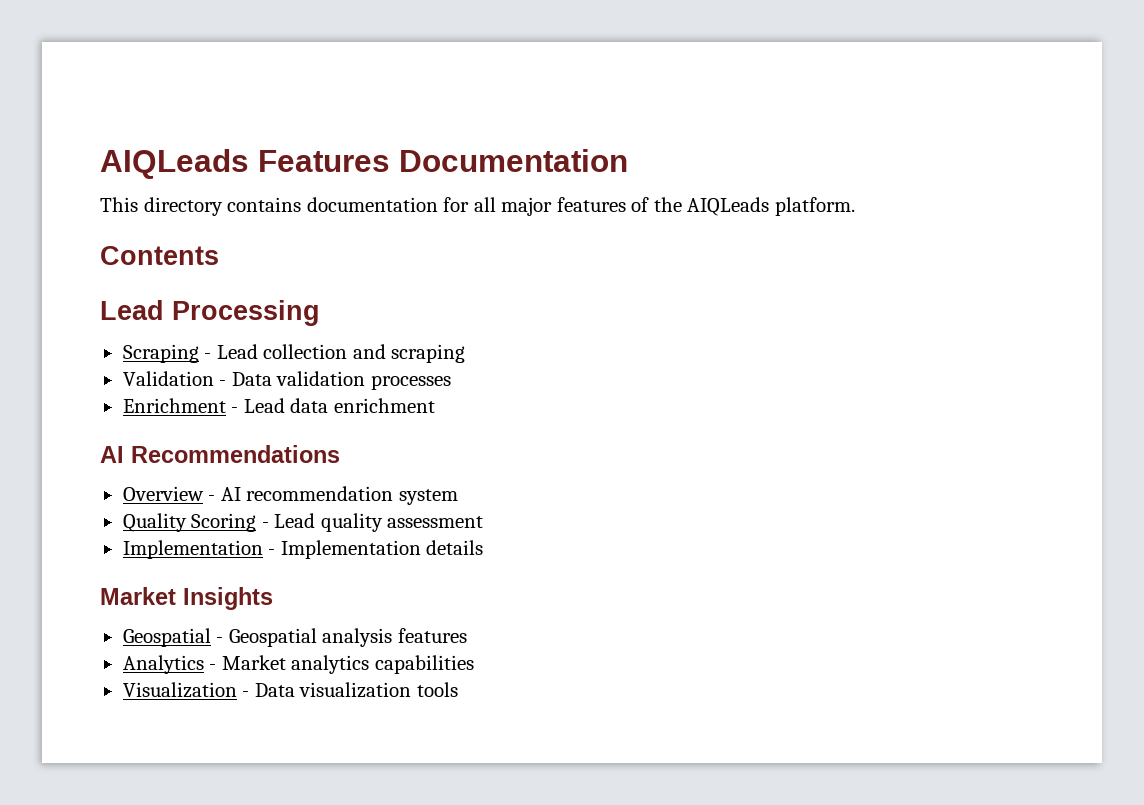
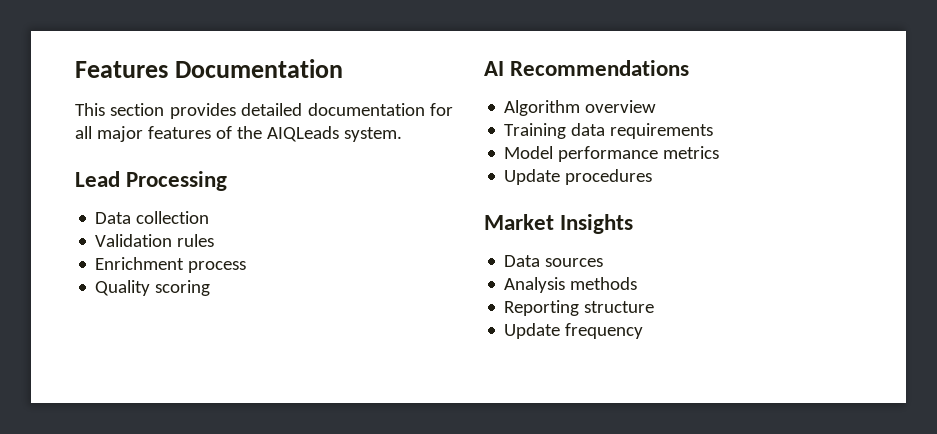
[100,149,249,179] AIQLeads -> (75, 69) none
[143,197,302,216] directory contains -> [110,103,303,119] section provides detailed
[774,197,855,216] [100,246,219,265] platform. // Contents -> [343,127,402,142] system.
[122,344,258,363] Scraping - Lead -> [95,212,132,224] Data
[352,344,466,363] and scraping -> (210, 217) none
[219,371,451,390] [122,398,435,413] [100,445,340,463] [122,486,458,505] [122,513,484,532] [122,540,484,559] [100,587,273,610] [122,628,467,647] [122,655,474,674] [122,682,458,698] - Data validation processes // Enrichment - Lead data enrichment // AI Recommendations // Overview - AI recommendation system // Quality Scoring - Lead quality assessment // Implementation - Implementation details // Market Insights // Geospatial - Geospatial analysis features // Analytics - Market analytics capabilities // Visualization - Data visualization tools -> [177,234,215,247] [95,257,247,273] [95,280,211,296] [484,60,690,76] [504,100,657,116] [504,123,714,139] [504,146,720,162] [504,169,653,185] [484,214,634,234] [504,255,604,267] [504,277,638,293] [504,300,655,316] [504,323,644,339] rules // Enrichment process // Quality scoring // AI Recommendations // Algorithm overview // Training data requirements // Model performance metrics // Update procedures // Market Insights // Data sources // Analysis methods // Reporting structure // Update frequency

